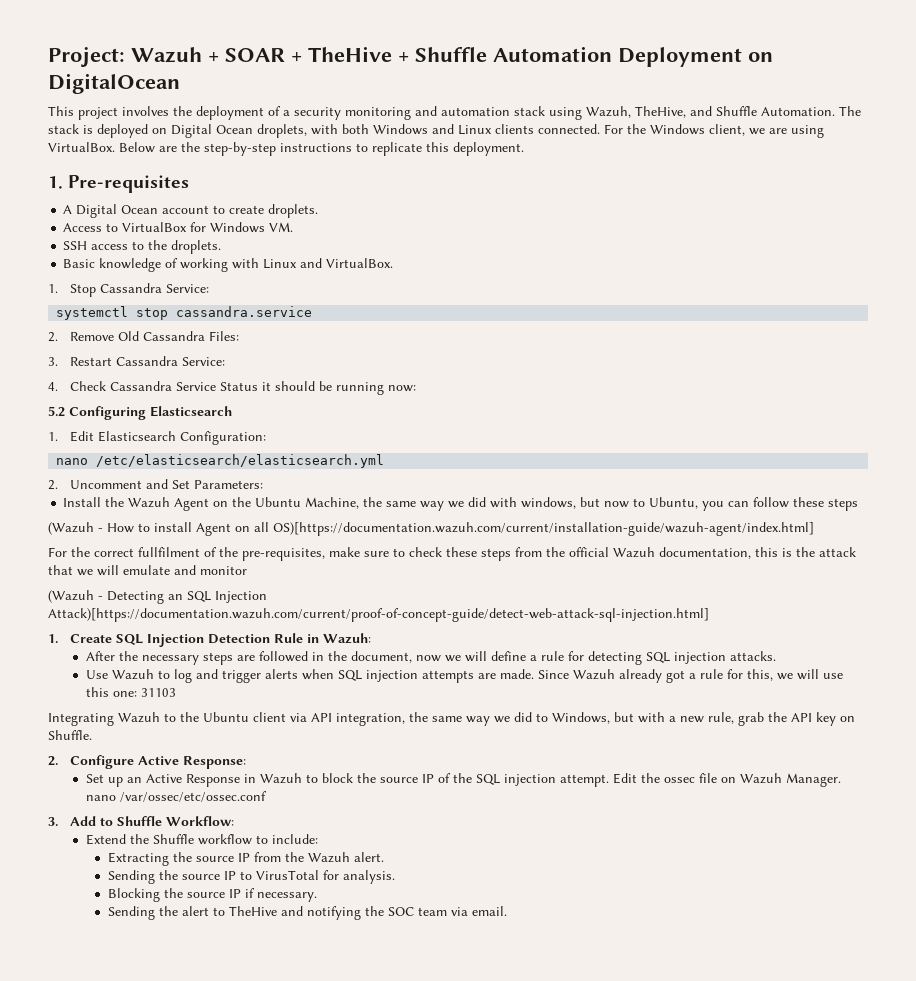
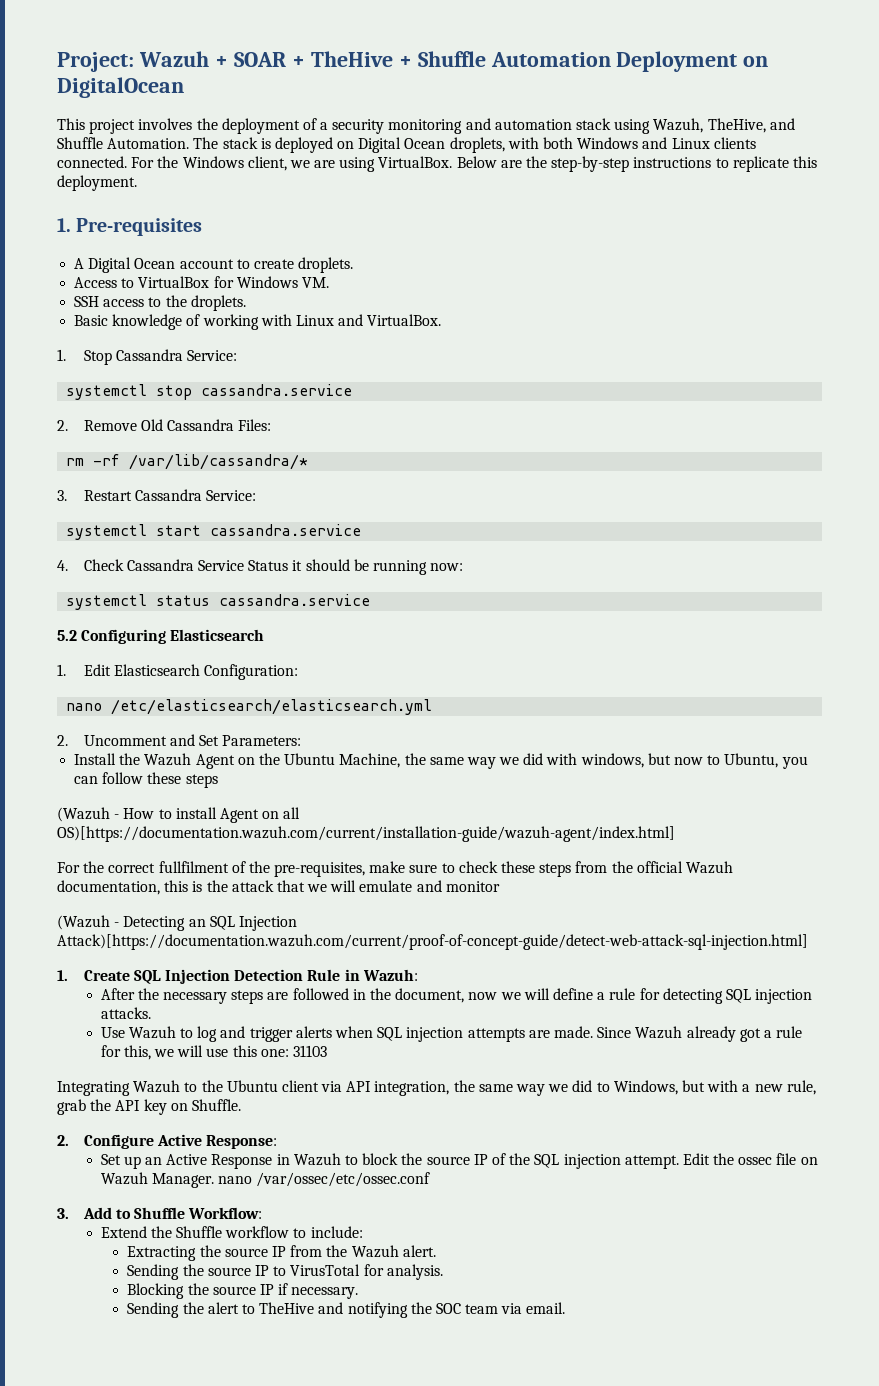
(240, 336) none -> [66,454,309,470] // rm -rf /var/lib/cassandra/*
(226, 361) none -> [66,524,362,540] // systemctl start cassandra.service
(417, 388) none -> [66,594,371,610] // systemctl status cassandra.service

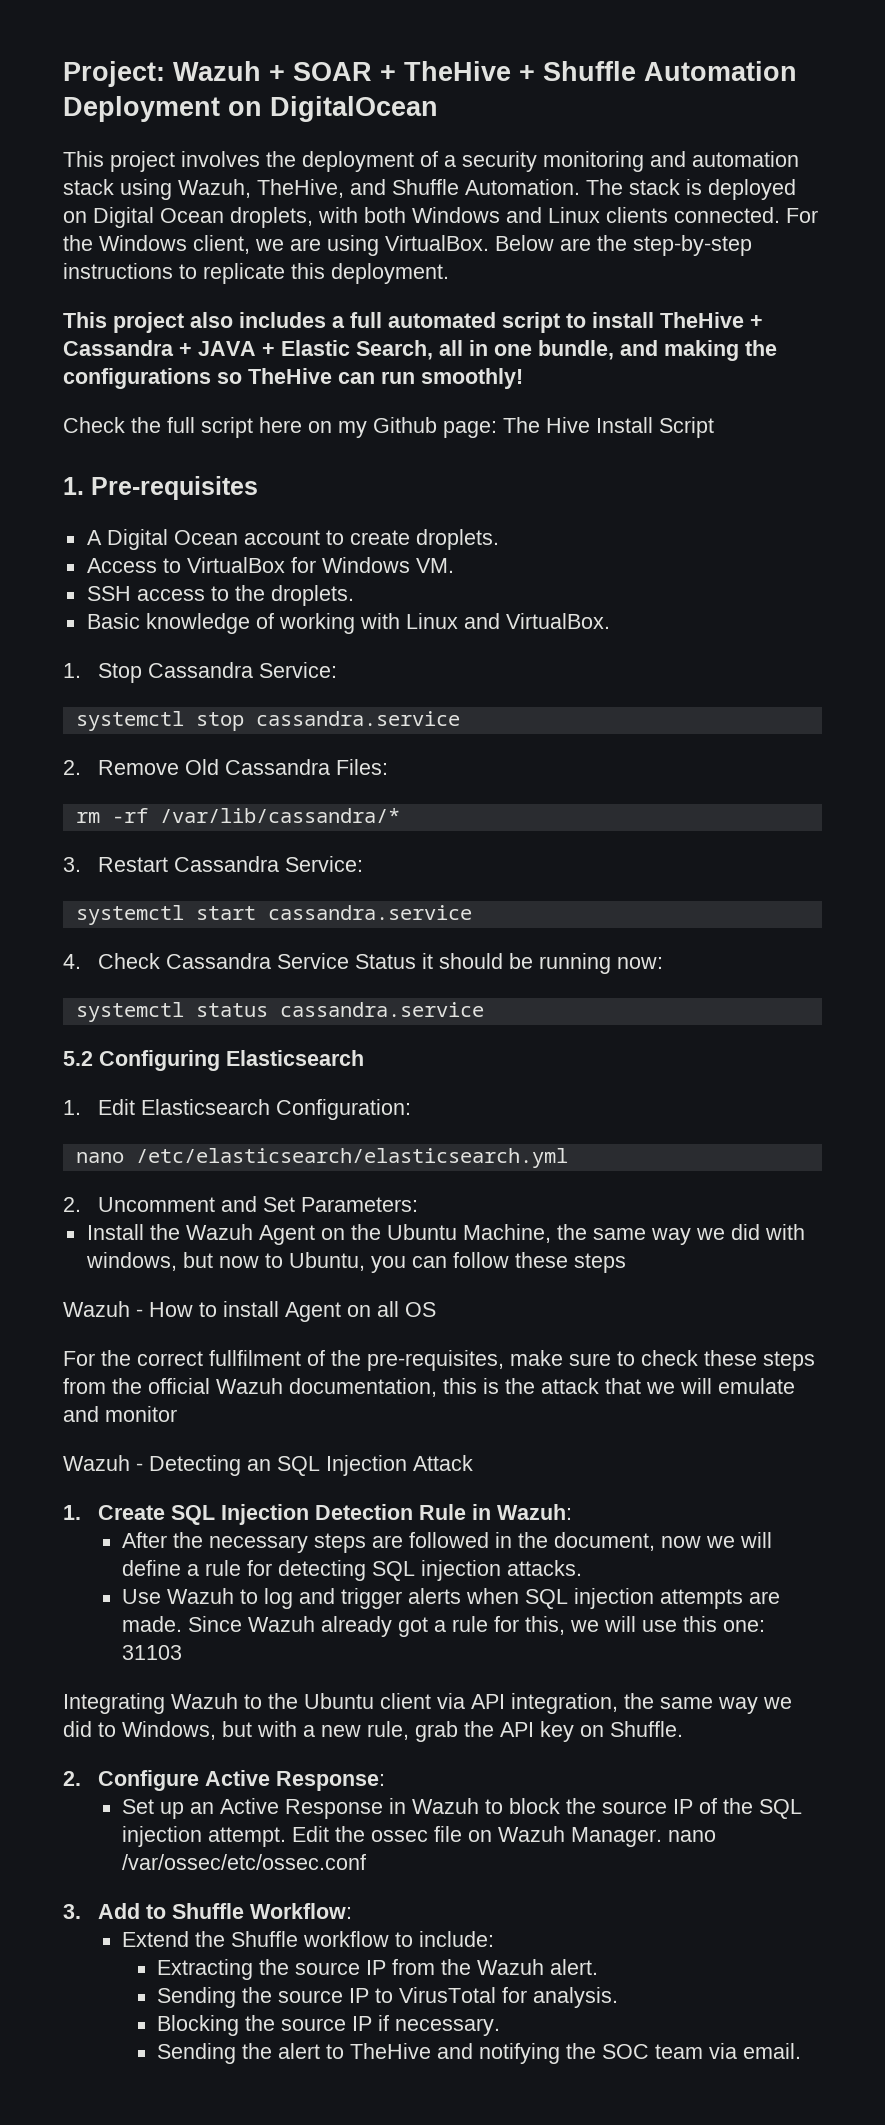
(137, 183) none -> [63,312,763,333] [63,340,777,361] [63,368,523,389] [63,417,714,438] // This project also includes a full automated script to install TheHive + Cassandra + JAVA + Elastic Search, all in one bundle, and making the configurations so TheHive can run smoothly! // Check the full script here on my Github page: The Hive Install Script
[57,807,110,822] (Wazuh -> [63,1301,130,1317] Wazuh
[57,826,675,842] OS)[https://documentation.wazuh.com/current/installation-guide/wazuh-agent/index.html] -> [405,1302,436,1317] OS
[57,915,110,930] (Wazuh -> [63,1455,130,1471] Wazuh
[57,934,808,950] Attack)[https://documentation.wazuh.com/current/proof-of-concept-guide/detect-web-attack-sql-injection.html] -> [413,1455,473,1471] Attack

